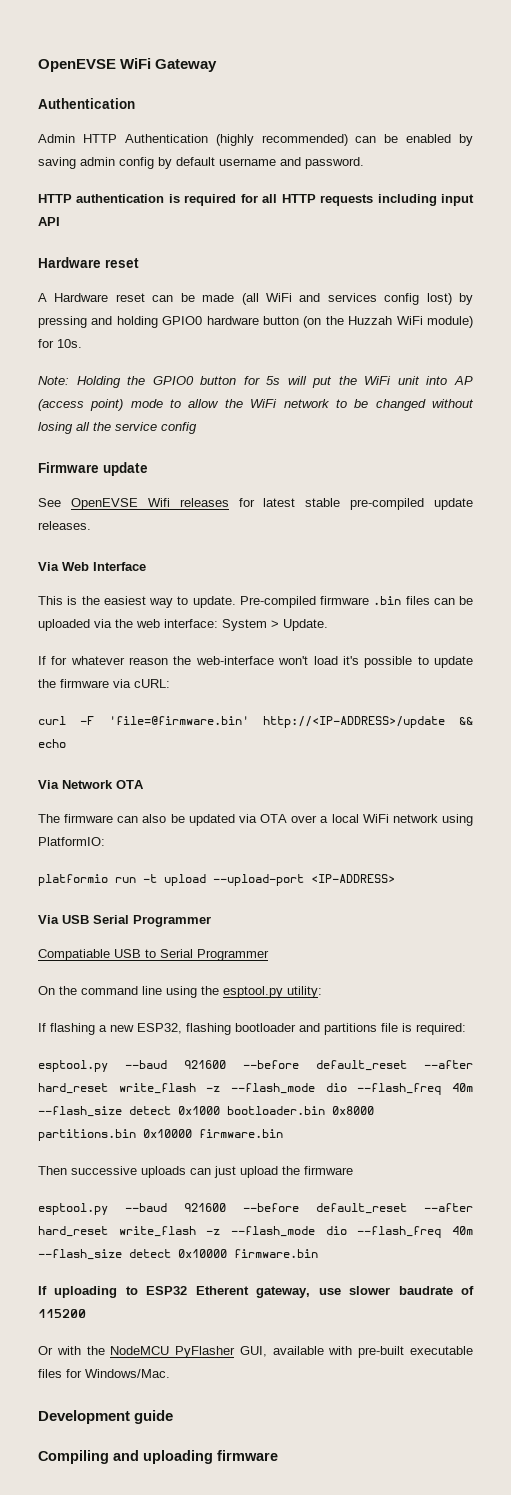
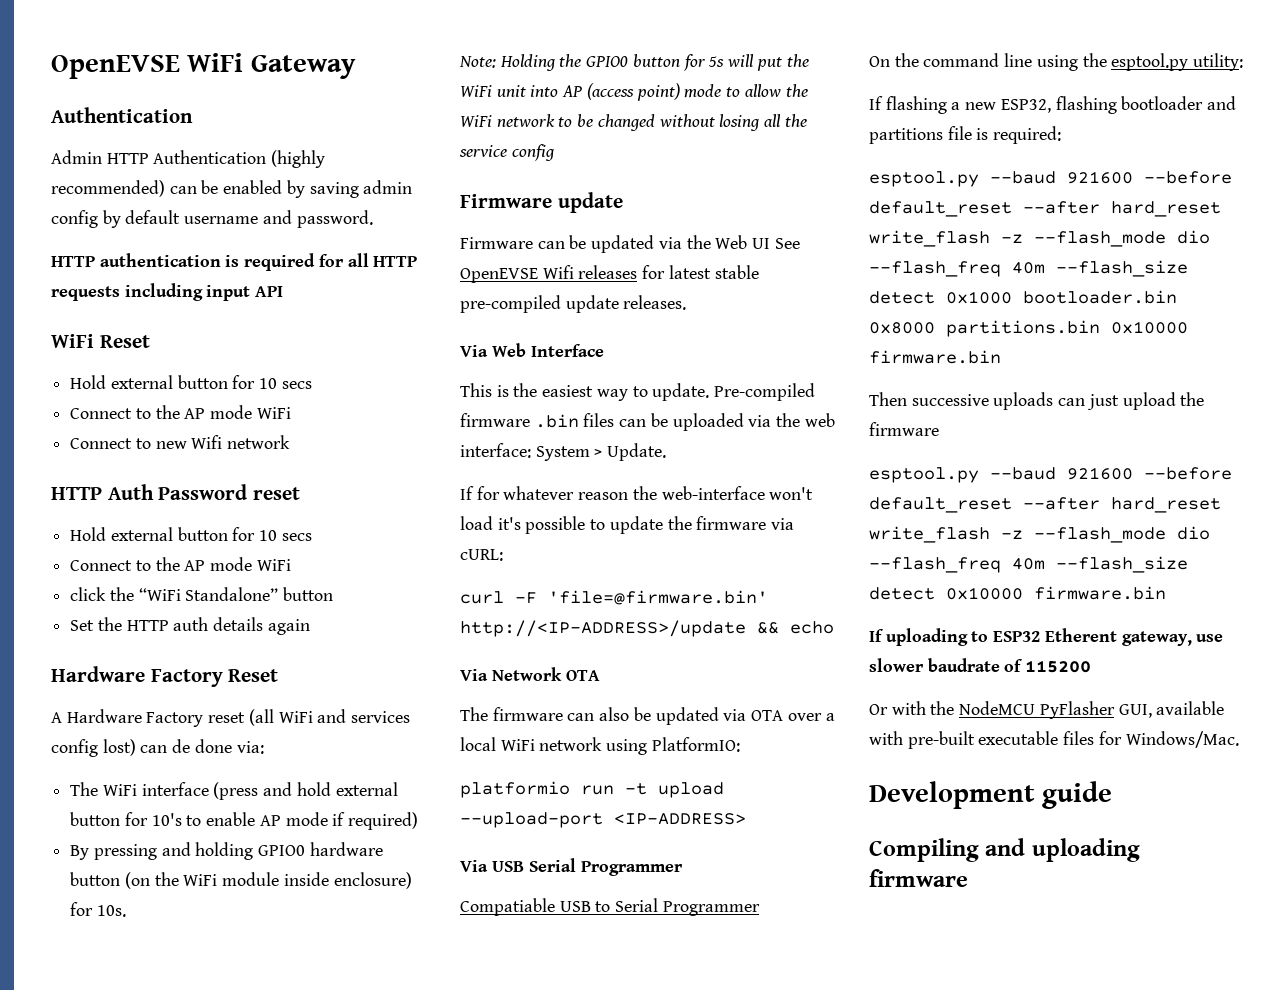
[38,257,139,268] // Hardware reset -> [51,334,150,348] [70,375,312,389] [70,405,291,419] [70,435,291,449] [51,484,300,500] [70,527,312,541] [70,557,291,571] [70,587,334,601] [70,617,310,635] [51,666,279,687] // WiFi Reset // Hold external button for 10 secs // Connect to the AP mode WiFi // Connect to new Wifi network // HTTP Auth Password reset // Hold external button for 10 secs // Connect to the AP mode WiFi // click the “WiFi Standalone” button // Set the HTTP auth details again // Hardware Factory Reset
[115,293,235,302] reset can be made -> [146,712,246,727] Factory reset
[459,293,474,305] by -> [140,739,264,754] [70,782,398,800] [70,812,419,830] [70,845,90,860] can de done via: // The WiFi interface (press and hold external button for 10's to enable AP mode if required) // By
[348,316,473,328] Huzzah WiFi module) -> [183,872,412,889] WiFi module inside enclosure)
(148, 469) none -> [460,235,771,253] Firmware can be updated via the Web UI

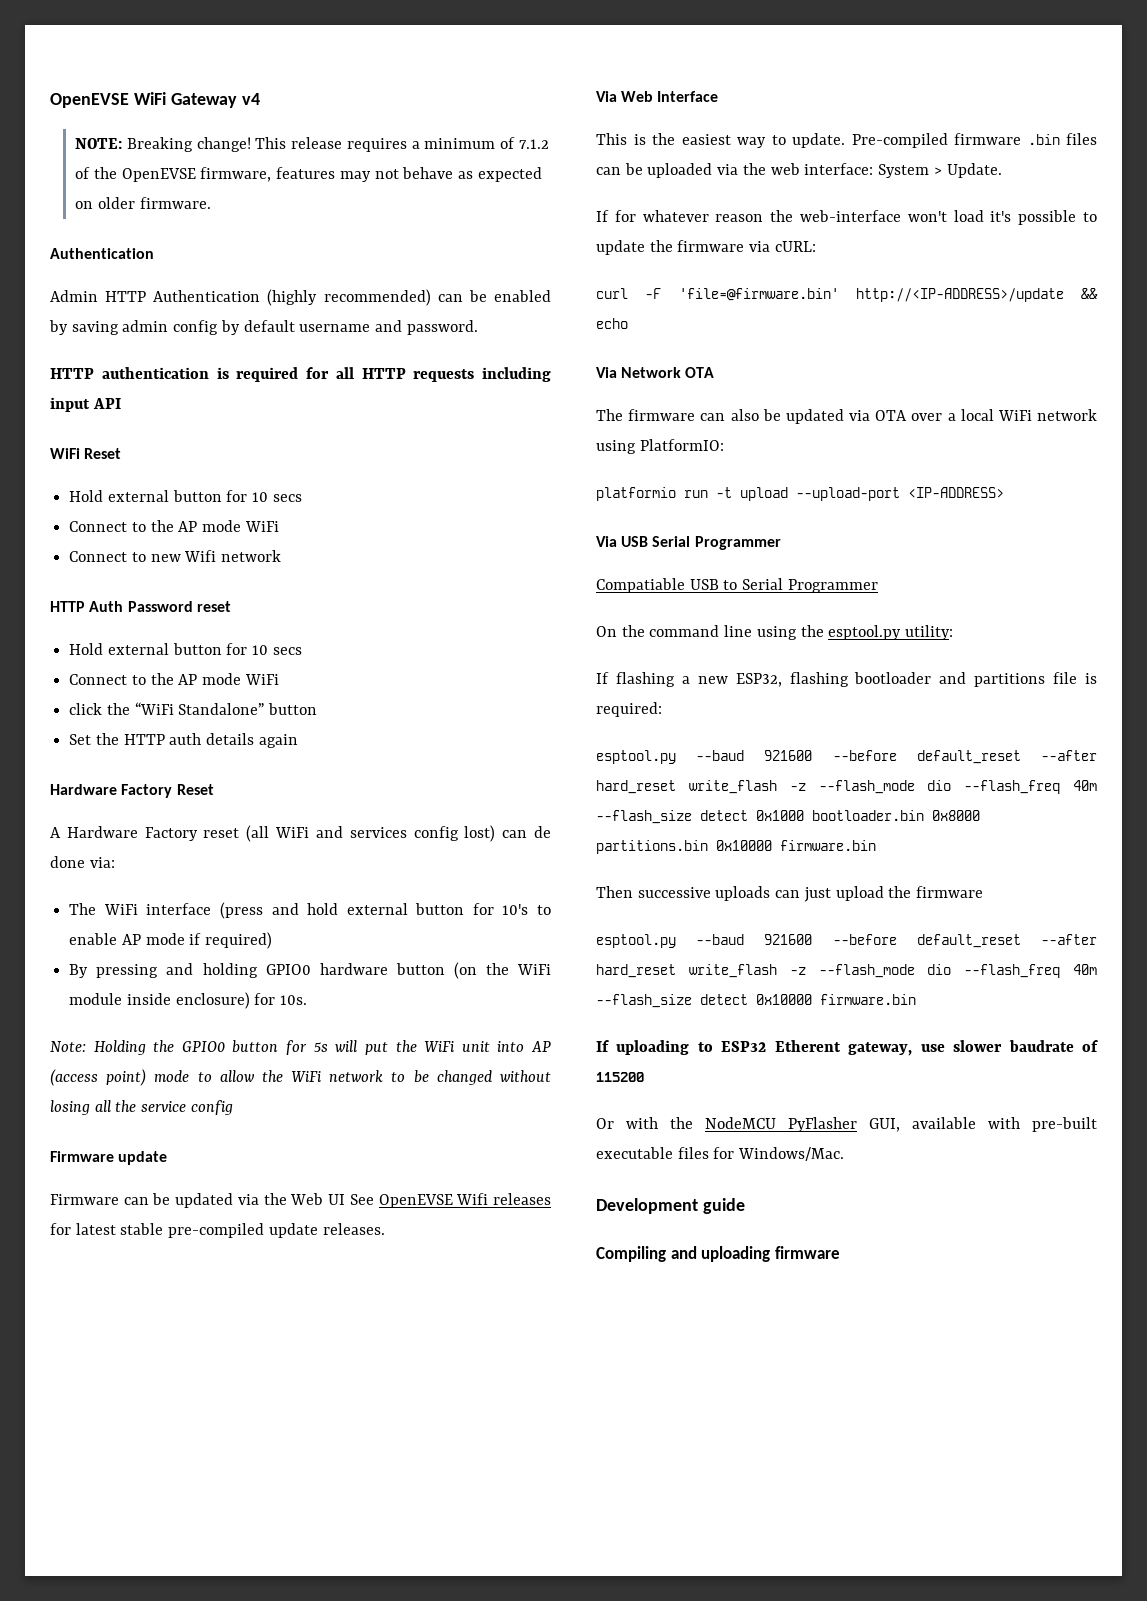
(356, 67) none -> [241,93,260,105] [75,137,549,152] [75,167,542,182] [75,197,211,209] v4 // NOTE: Breaking change! This release requires a minimum of 7.1.2 of the OpenEVSE firmware, features may not behave as expected on older firmware.

